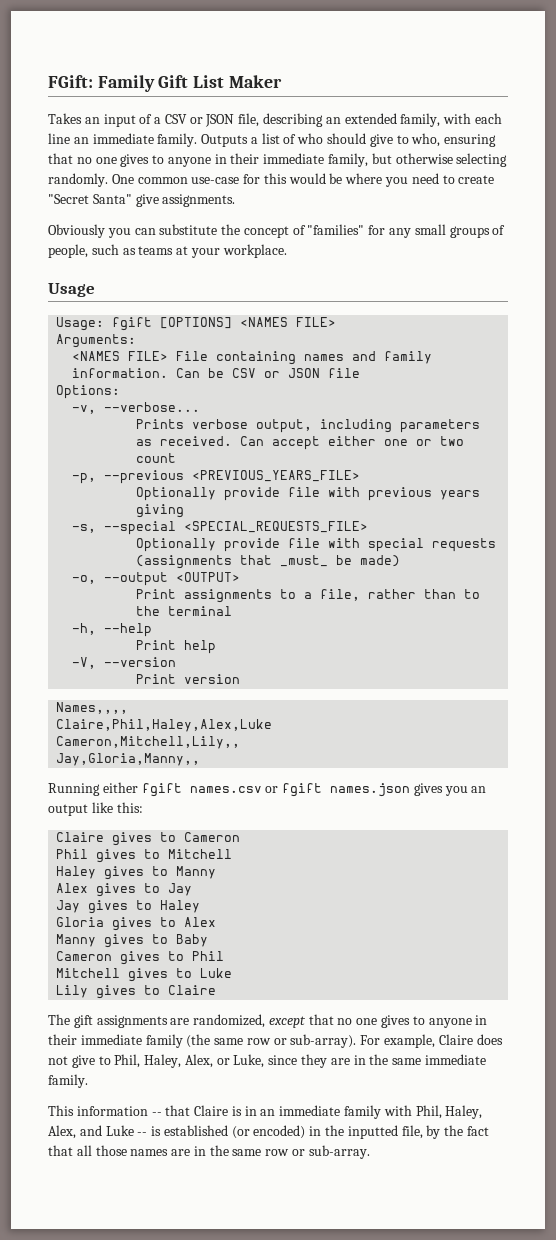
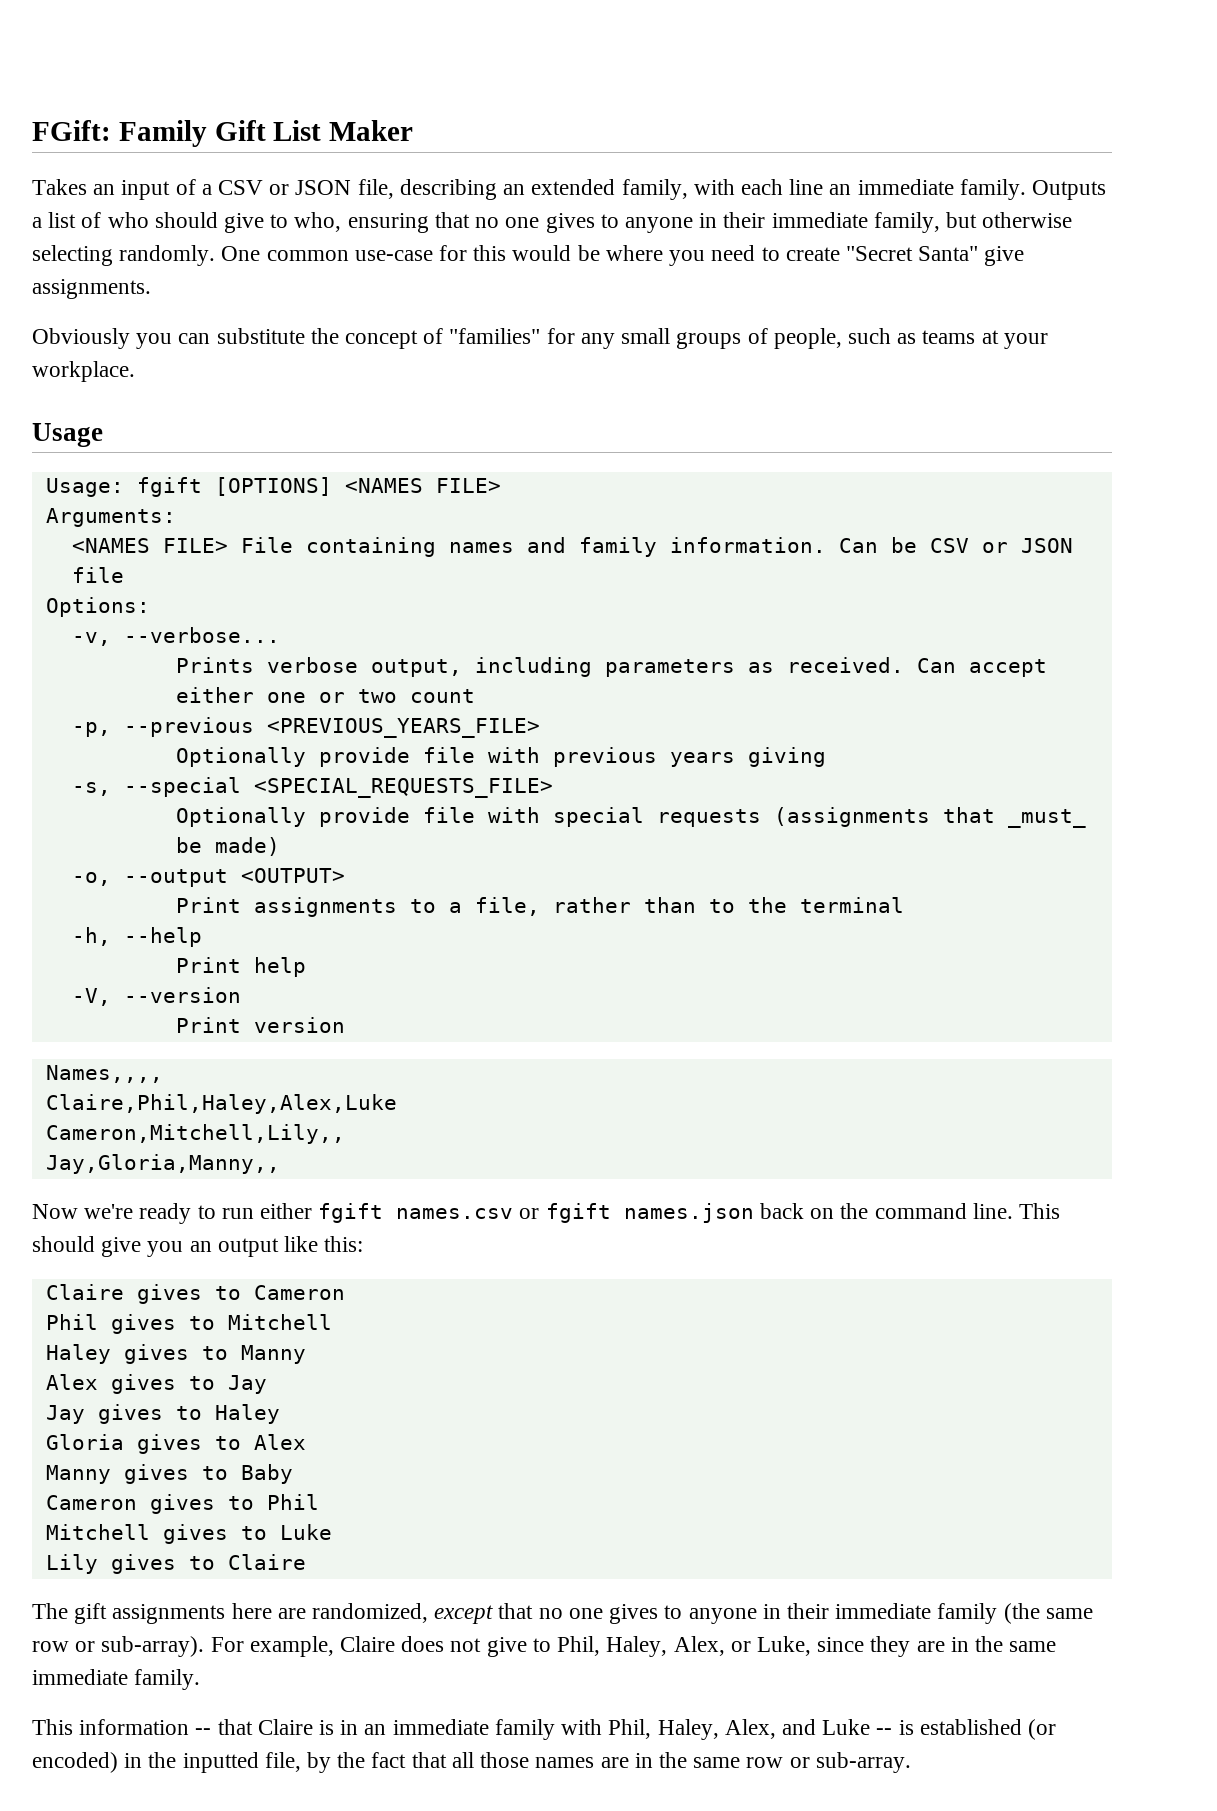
[48,783,100,796] Running -> [32,1203,254,1224] Now we're ready to run
[413,783,443,796] gives -> [759,1203,1060,1219] [32,1236,142,1257] back on the command line. This should give
(168, 1021) none -> [231,1603,272,1619] here

